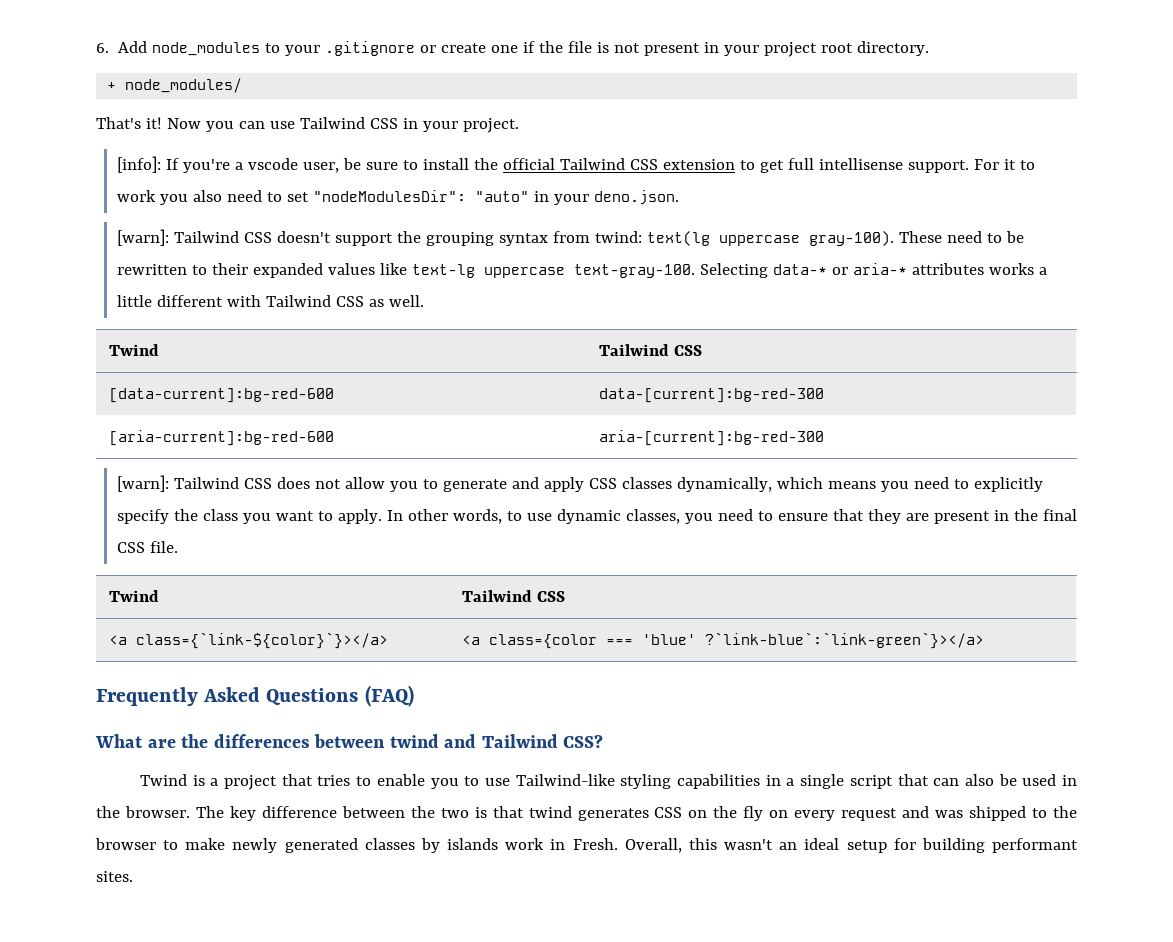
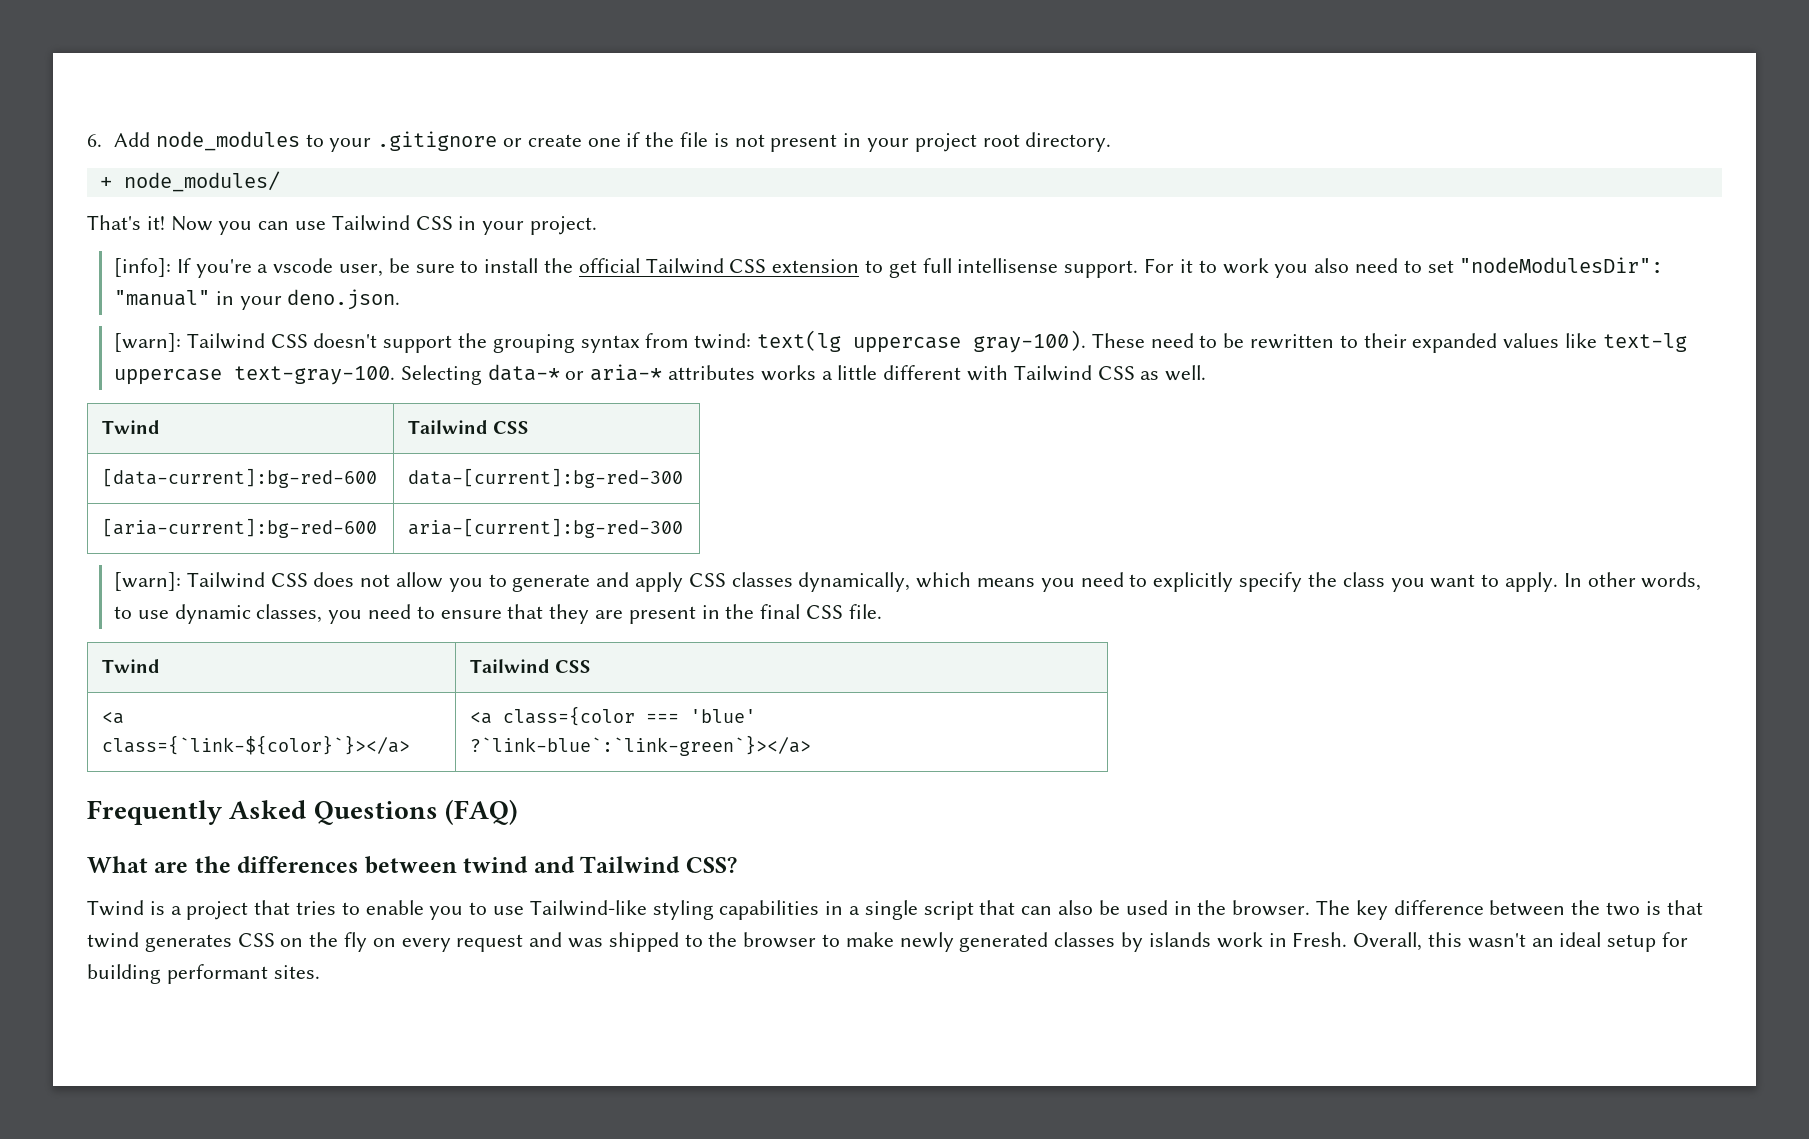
[474,191,529,202] "auto" -> [113,290,210,306] "manual"

